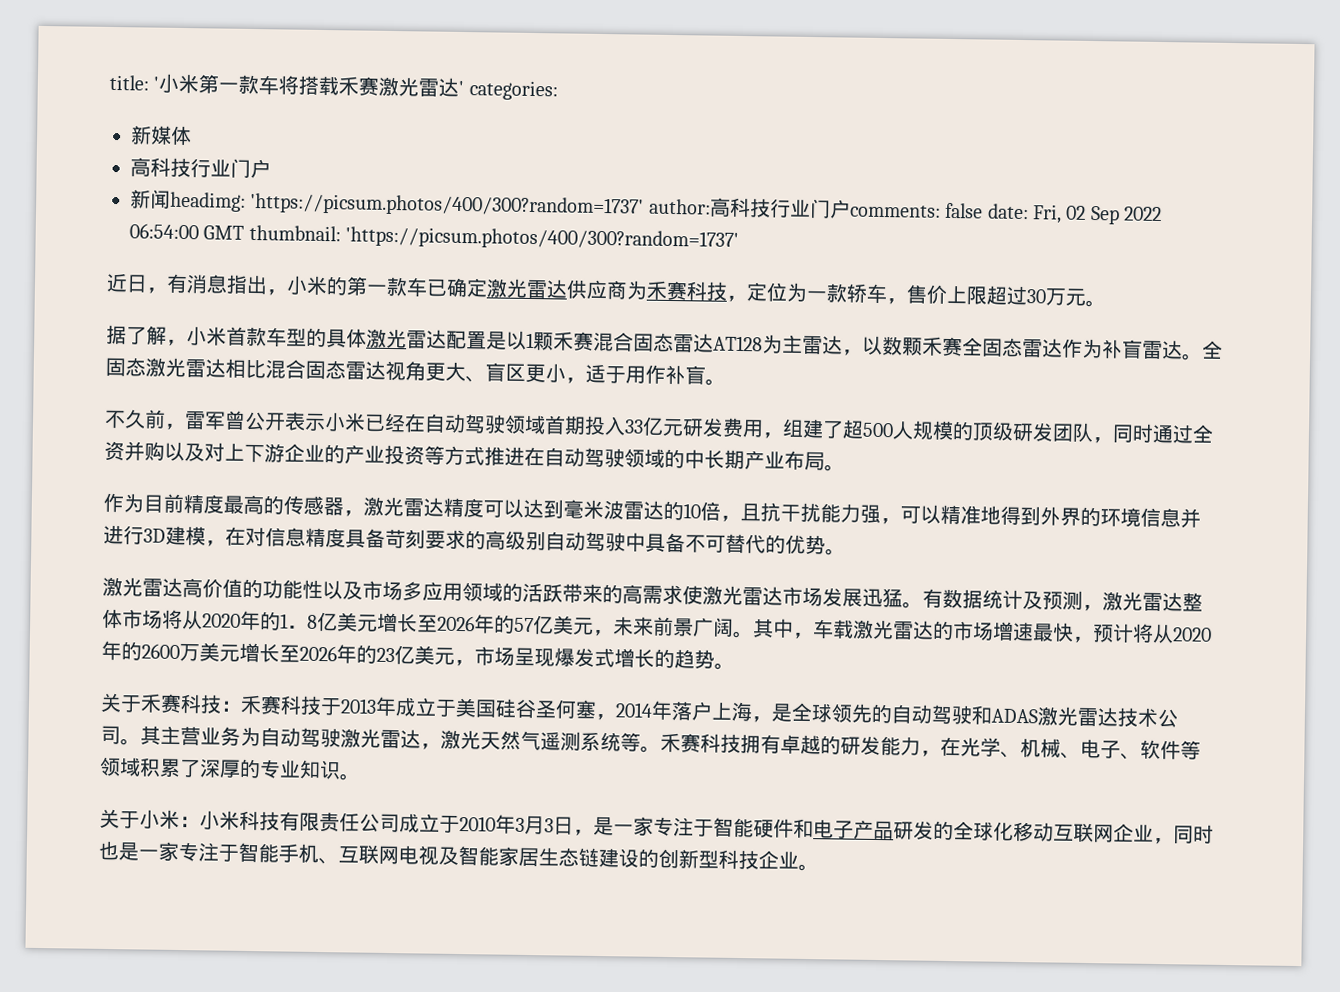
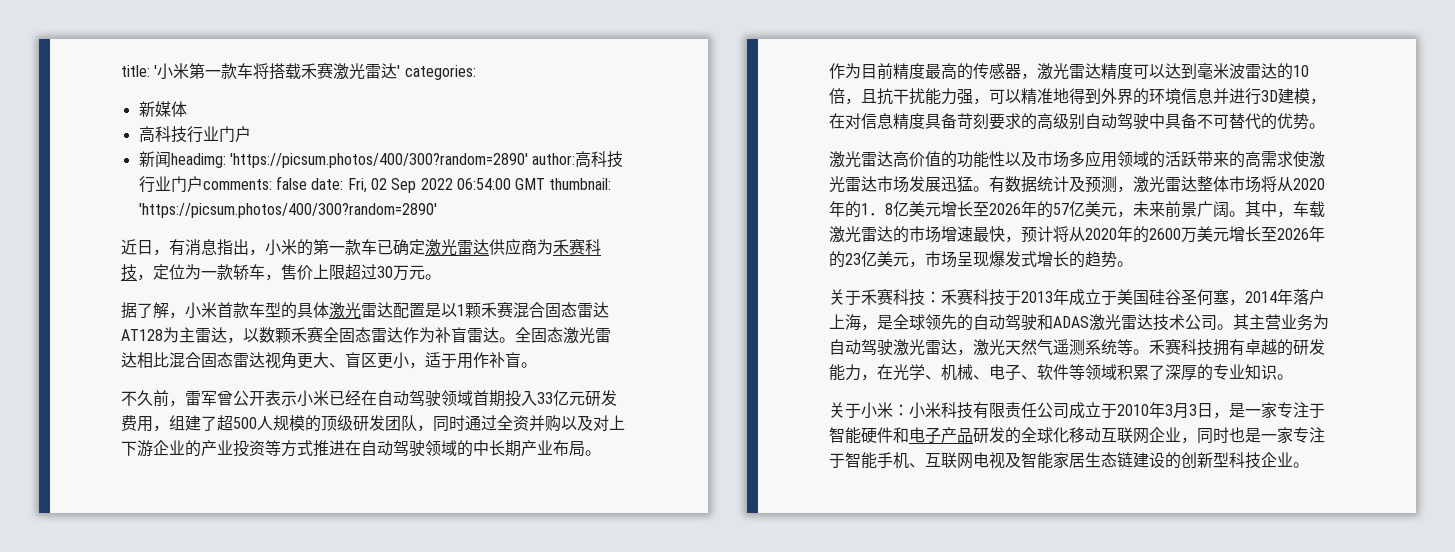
[250,192,645,218] 'https://picsum.photos/400/300?random=1737' -> [229,153,528,168] 'https://picsum.photos/400/300?random=2890'
[345,226,740,251] 'https://picsum.photos/400/300?random=1737' -> [138,203,437,218] 'https://picsum.photos/400/300?random=2890'

